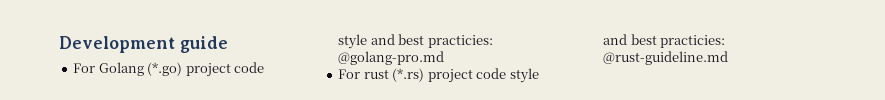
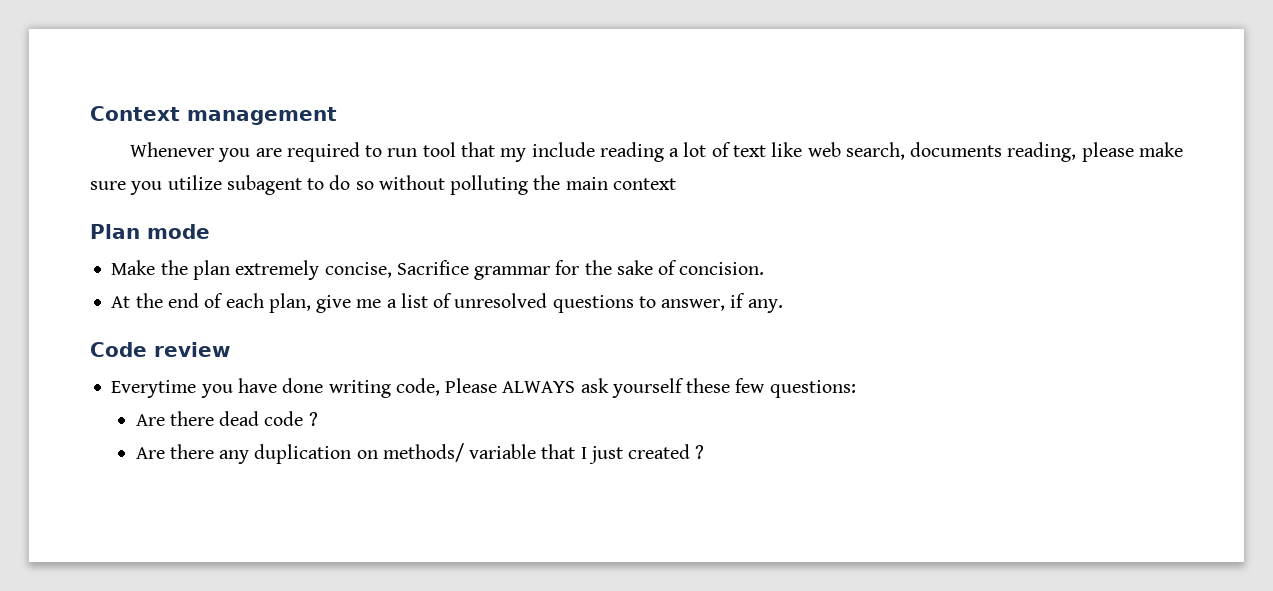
[59,36,228,53] [73,62,265,77] [338,34,493,49] [338,51,445,65] [338,68,539,83] [603,34,726,48] [603,51,729,65] Development guide // For Golang (*.go) project code style and best practicies: @golang-pro.md // For rust (*.rs) project code style and best practicies: @rust-guideline.md -> [90,106,337,125] [130,142,1184,162] [90,175,676,195] [90,224,210,239] [111,260,765,280] [111,293,783,313] [90,342,230,357] [111,378,856,398] [135,411,318,426] [135,443,705,464] Context management // Whenever you are required to run tool that my include reading a lot of text like web search, documents reading, please make sure you utilize subagent to do so without polluting the main context // Plan mode // Make the plan extremely concise, Sacrifice grammar for the sake of concision. // At the end of each plan, give me a list of unresolved questions to answer, if any. // Code review // Everytime you have done writing code, Please ALWAYS ask yourself these few questions: // Are there dead code ? // Are there any duplication on methods/ variable that I just created ?

